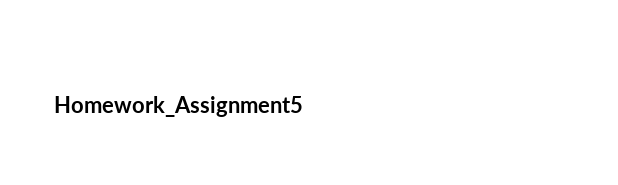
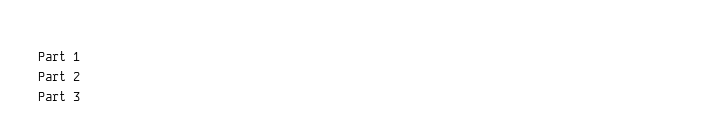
[54,96,303,117] Homework_Assignment5 -> [38,51,80,61] [38,71,80,81] [38,91,80,101] Part 1 // Part 2 // Part 3

